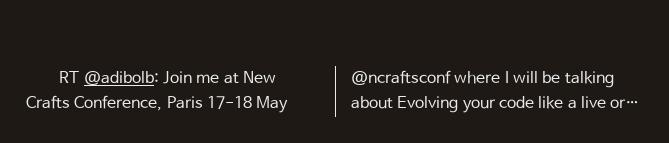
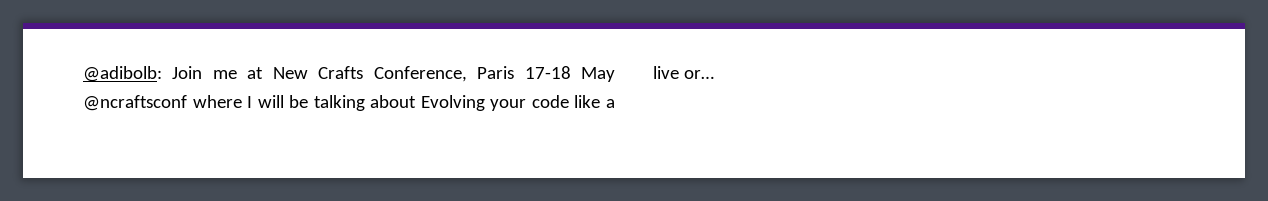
[59,71,80,83] RT -> (83, 74) none

